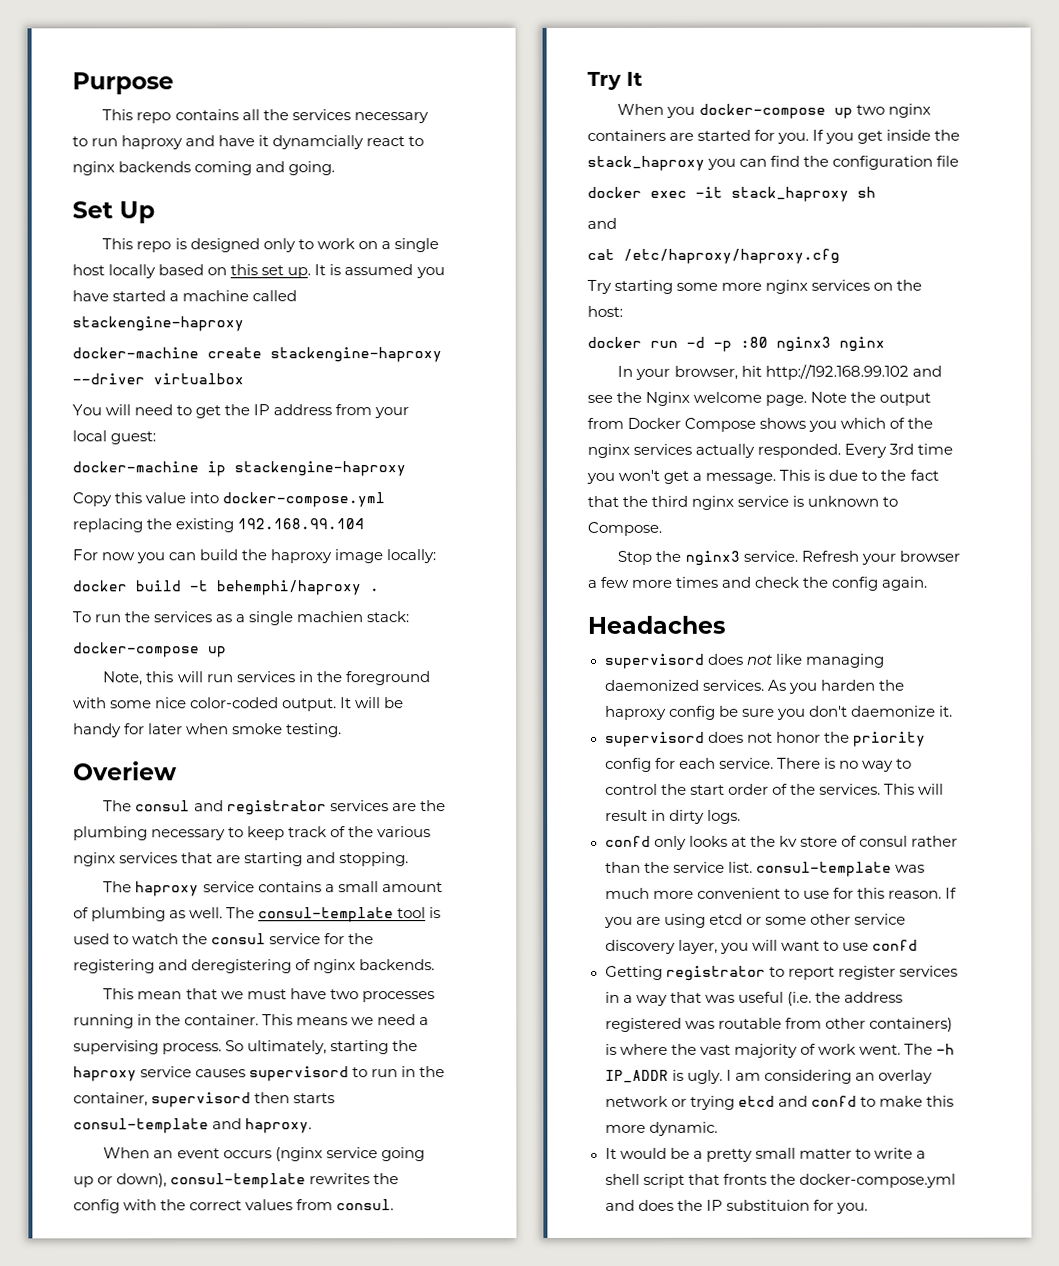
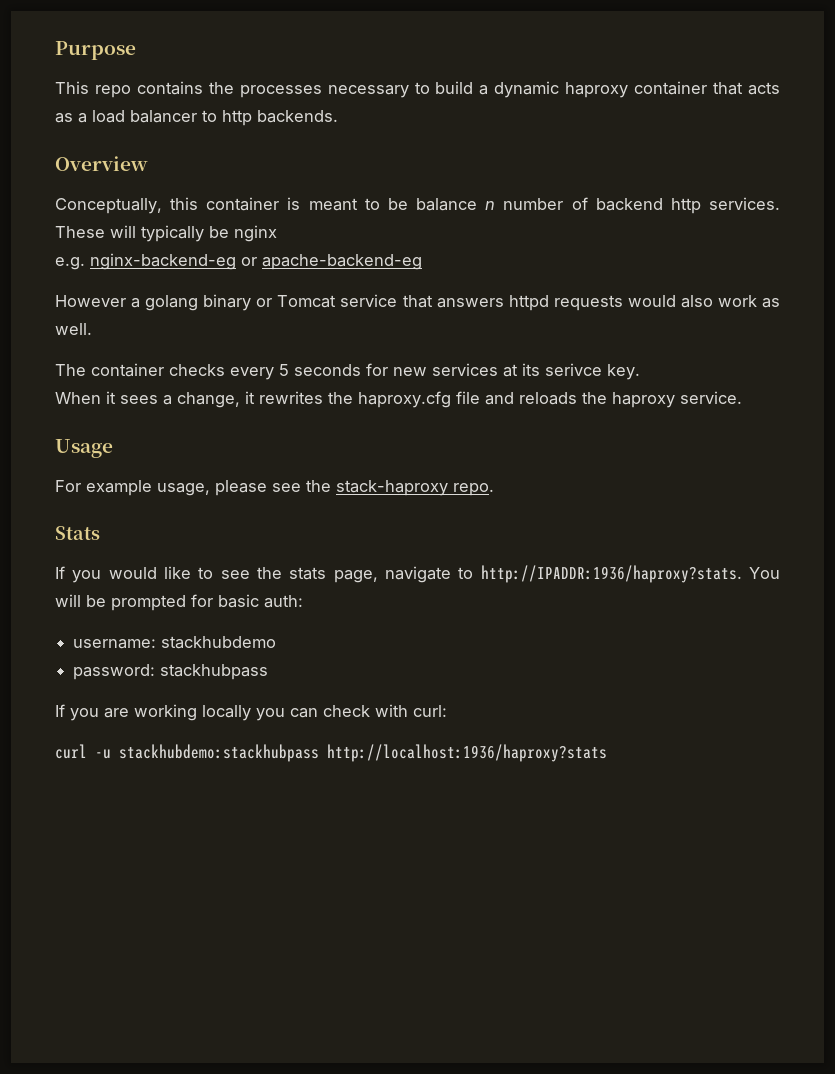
[241,109,429,124] [72,135,425,150] [72,161,336,176] [72,201,155,224] [102,238,439,253] [72,264,445,279] [72,290,298,302] [72,316,244,332] [72,347,442,363] [72,373,244,385] [72,404,410,419] [72,430,157,445] [72,461,406,477] [72,492,386,508] [72,518,365,533] [72,549,437,564] [72,580,379,596] [72,611,410,626] [73,642,227,658] [103,671,431,686] [73,697,405,712] [73,723,343,738] [73,761,177,781] [103,800,446,816] [73,826,432,841] [73,852,410,867] [103,881,443,897] [73,907,442,923] [73,933,375,945] [73,959,436,974] [103,988,435,1003] [73,1014,430,1029] [73,1040,419,1055] [73,1066,446,1082] [73,1092,336,1108] [73,1118,313,1134] [103,1147,425,1162] [73,1173,400,1189] [73,1199,395,1214] [587,71,643,90] [617,103,931,119] [587,129,961,144] [587,155,960,171] [587,186,876,202] [587,217,617,229] [587,248,840,264] [587,279,923,294] [587,305,623,317] [587,336,885,352] [617,363,942,380] [587,391,932,406] [587,417,934,432] [587,443,954,458] [586,469,939,484] [587,495,899,510] [587,521,662,536] [617,550,960,566] [587,576,928,591] [587,615,726,634] [604,653,885,669] [604,679,905,694] [604,705,953,720] [604,731,926,747] [604,757,912,772] [604,783,944,795] [604,809,741,824] [604,835,958,850] [604,861,925,877] [604,887,957,899] [603,913,906,928] [604,939,918,954] [604,965,958,981] [604,991,903,1006] [604,1017,953,1032] [604,1043,955,1058] [604,1069,933,1084] [604,1095,954,1110] [604,1121,718,1136] [604,1147,926,1162] [604,1173,956,1188] [604,1199,868,1214] all the services necessary to run haproxy and have it dynamcially react to nginx backends coming and going. // Set Up // This repo is designed only to work on a single host locally based on this set up. It is assumed you have started a machine called stackengine-haproxy // docker-machine create stackengine-haproxy --driver virtualbox // You will need to get the IP address from your local guest: // docker-machine ip stackengine-haproxy // Copy this value into docker-compose.yml replacing the existing 192.168.99.104 // For now you can build the haproxy image locally: // docker build -t behemphi/haproxy . // To run the services as a single machien stack: // docker-compose up // Note, this will run services in the foreground with some nice color-coded output. It will be handy for later when smoke testing. // Overiew // The consul and registrator services are the plumbing necessary to keep track of the various nginx services that are starting and stopping. // The haproxy service contains a small amount of plumbing as well. The consul-template tool is used to watch the consul service for the registering and deregistering of nginx backends. // This mean that we must have two processes running in the container. This means we need a supervising process. So ultimately, starting the haproxy service causes supervisord to run in the container, supervisord then starts consul-template and haproxy. // When an event occurs (nginx service going up or down), consul-template rewrites the config with the correct values from consul. // Try It // When you docker-compose up two nginx containers are started for you. If you get inside the stack_haproxy you can find the configuration file // docker exec -it stack_haproxy sh // and // cat /etc/haproxy/haproxy.cfg // Try starting some more nginx services on the host: // docker run -d -p :80 nginx3 nginx // In your browser, hit http://192.168.99.102 and see the Nginx welcome page. Note the output from Docker Compose shows you which of the nginx services actually responded. Every 3rd time you won't get a message. This is due to the fact that the third nginx service is unknown to Compose. // Stop the nginx3 service. Refresh your browser a few more times and check the config again. // Headaches // supervisord does not like managing daemonized services. As you harden the haproxy config be sure you don't daemonize it. // supervisord does not honor the priority config for each service. There is no way to control the start order of the services. This will result in dirty logs. // confd only looks at the kv store of consul rather than the service list. consul-template was much more convenient to use for this reason. If you are using etcd or some other service discovery layer, you will want to use confd // Getting registrator to report register services in a way that was useful (i.e. the address registered was routable from other containers) is where the vast majority of work went. The -h IP_ADDR is ugly. I am considering an overlay network or trying etcd and confd to make this more dynamic. // It would be a pretty small matter to write a shell script that fronts the docker-compose.yml and does the IP substituion for you. -> [208,81,780,98] [55,110,338,126] [55,156,148,171] [55,197,780,214] [55,225,277,242] [55,253,422,270] [55,294,780,311] [55,323,92,335] [55,363,640,380] [55,391,742,408] [55,439,113,458] [55,480,494,496] [55,526,100,540] [55,565,780,583] [55,594,303,611] [73,636,277,649] [73,664,269,680] [55,704,447,721] [55,744,607,762] the processes necessary to build a dynamic haproxy container that acts as a load balancer to http backends. // Overview // Conceptually, this container is meant to be balance n number of backend http services. These will typically be nginx // e.g. nginx-backend-eg or apache-backend-eg // However a golang binary or Tomcat service that answers httpd requests would also work as well. // The container checks every 5 seconds for new services at its serivce key. // When it sees a change, it rewrites the haproxy.cfg file and reloads the haproxy service. // Usage // For example usage, please see the stack-haproxy repo. // Stats // If you would like to see the stats page, navigate to http://IPADDR:1936/haproxy?stats. You will be prompted for basic auth: // username: stackhubdemo // password: stackhubpass // If you are working locally you can check with curl: // curl -u stackhubdemo:stackhubpass http://localhost:1936/haproxy?stats

